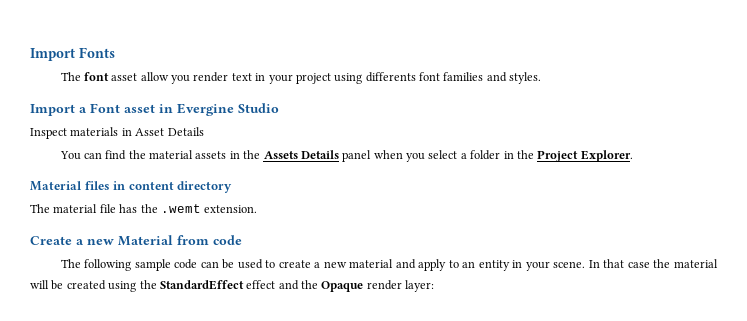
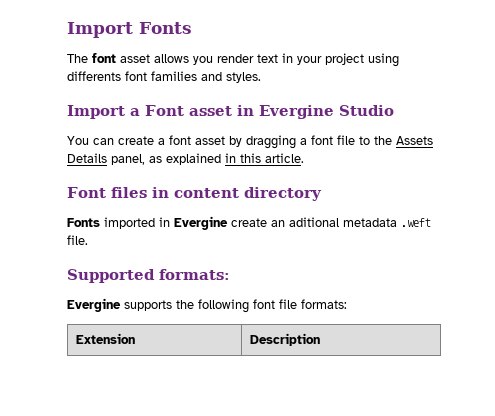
[140,72,169,81] allow -> [154,54,189,63] allows
[30,127,204,139] [59,150,633,162] [30,181,233,193] [30,204,258,213] [30,235,242,246] [60,259,718,271] [30,280,435,292] Inspect materials in Asset Details // You can find the material assets in the Assets Details panel when you select a folder in the Project Explorer. // Material files in content directory // The material file has the .wemt extension. // Create a new Material from code // The following sample code can be used to create a new material and apply to an entity in your scene. In that case the material will be created using the StandardEffect effect and the Opaque render layer: -> [67,135,433,149] [67,153,304,165] [67,187,322,201] [67,216,431,230] [67,235,88,245] [67,269,230,283] [67,298,347,313] [76,333,136,344] [250,333,321,346] You can create a font asset by dragging a font file to the Assets Details panel, as explained in this article. // Font files in content directory // Fonts imported in Evergine create an aditional metadata .weft file. // Supported formats: // Evergine supports the following font file formats: // Extension | Description

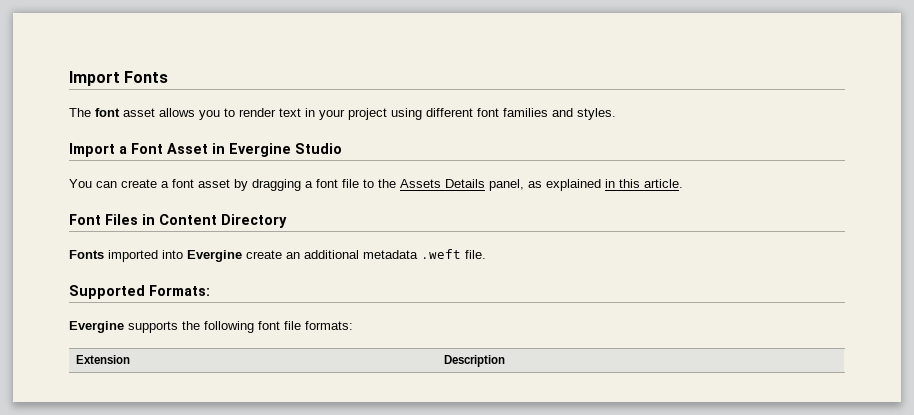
(213, 60) none -> [224,108,235,117] to
[67,71,121,81] differents -> [426,108,473,117] different
[189,106,232,116] asset -> [167,143,208,154] Asset
[111,187,322,201] files in content directory -> [105,214,287,228] Files in Content Directory
[159,217,170,227] in -> [162,250,183,259] into
[289,217,339,227] aditional -> [304,250,359,259] additional
[159,269,230,280] formats: -> [149,285,210,296] Formats:

